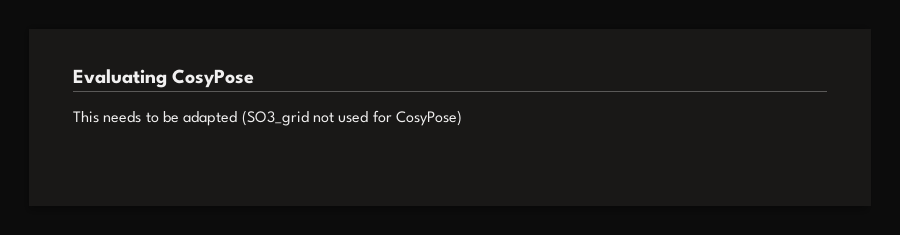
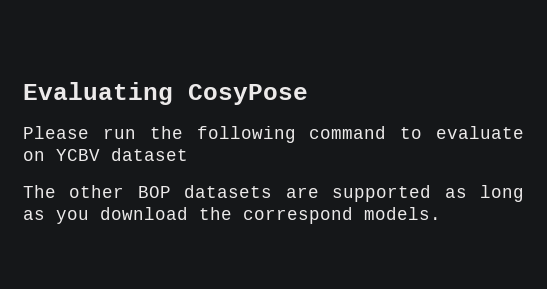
[73,110,462,126] This needs to be adapted (SO3_grid not used for CosyPose) -> [23,126,524,143] [23,148,188,161] [23,185,524,202] [23,207,441,224] Please run the following command to evaluate on YCBV dataset // The other BOP datasets are supported as long as you download the correspond models.

